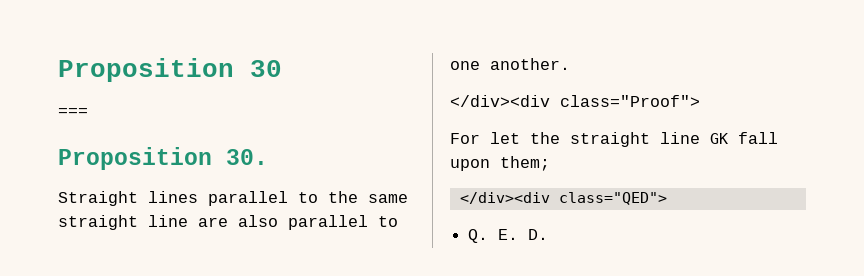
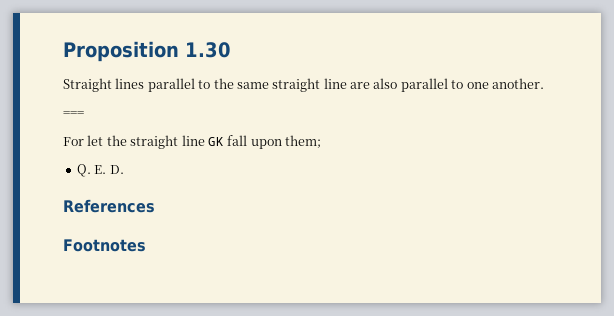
[58,58,282,82] [58,108,88,116] [58,147,268,170] Proposition 30 // === // Proposition 30. -> [63,41,231,62] Proposition 1.30
[450,95,700,107] </div><div class="Proof"> -> [63,111,84,117] ===
[459,192,667,205] // </div><div class="QED"> -> (321, 141) none
(549, 234) none -> [63,199,155,213] [63,239,146,252] // References // Footnotes

